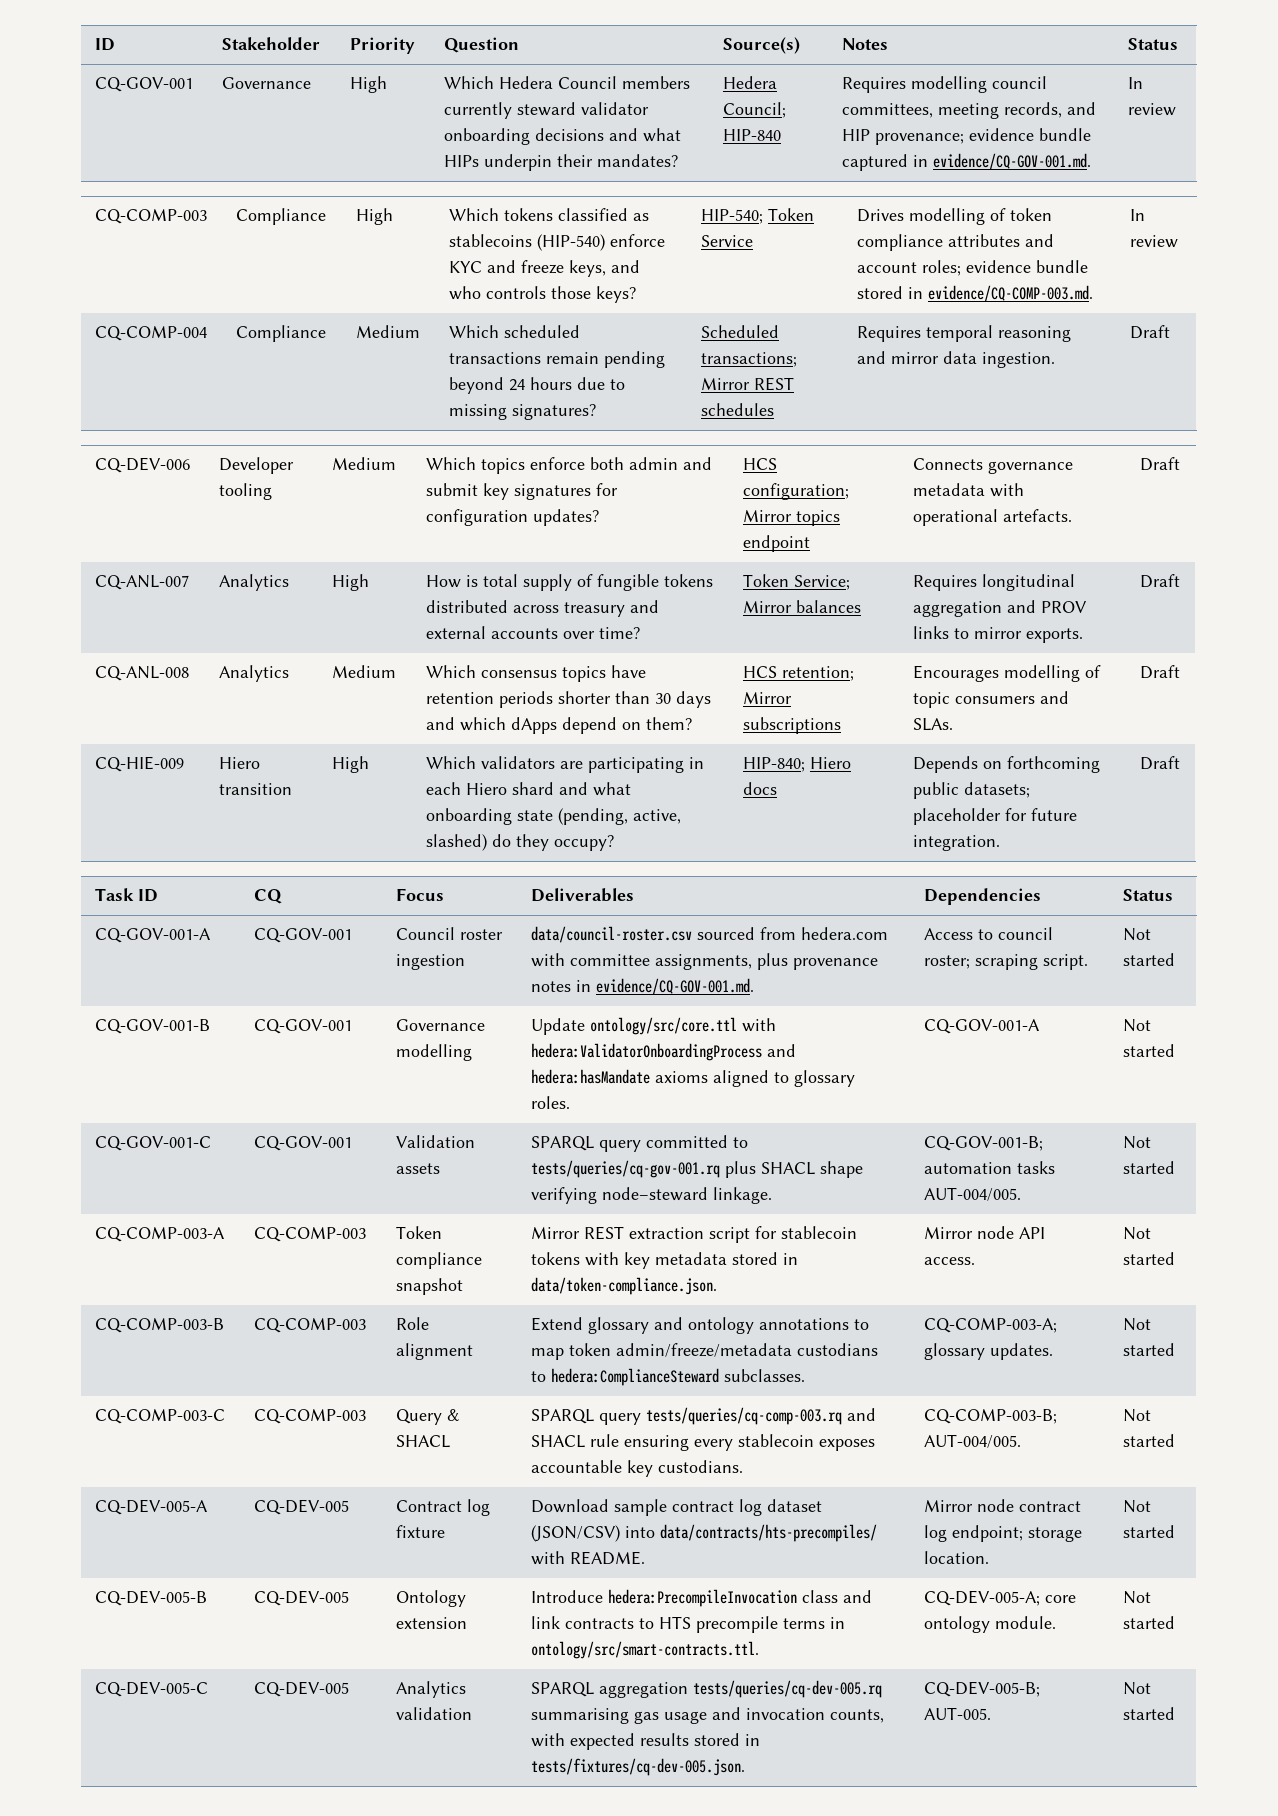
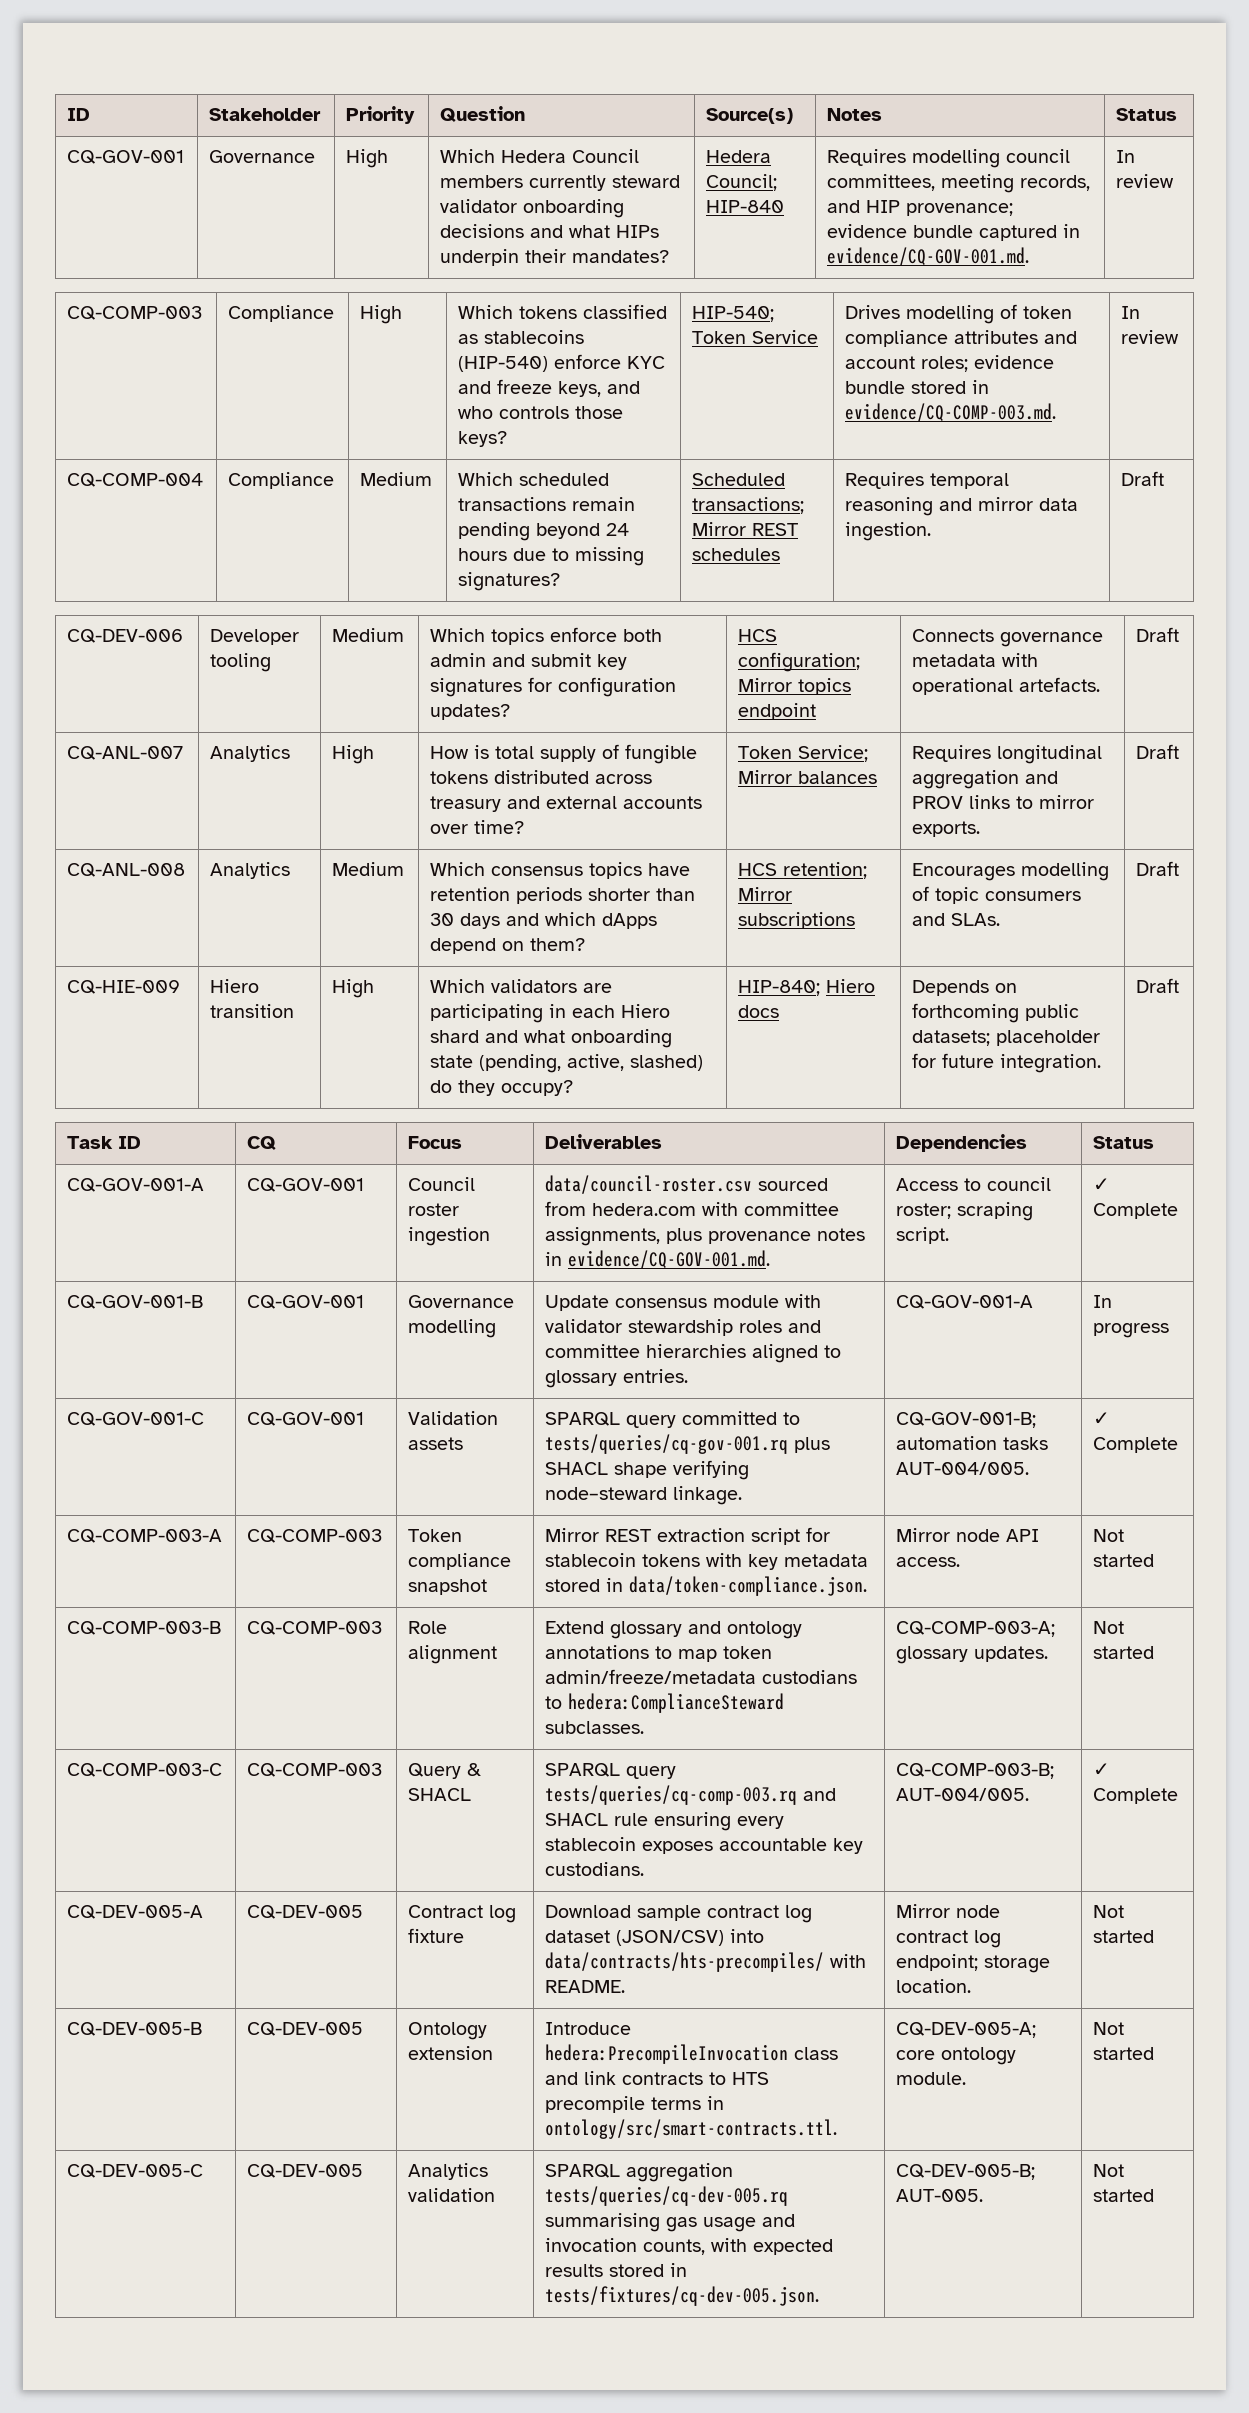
[1123,928,1152,941] [1123,953,1176,966] Not started -> [1093,1178,1111,1191] [1093,1203,1179,1219] ✓ Complete
[590,1017,777,1035] [531,1043,797,1061] [531,1069,709,1084] ontology/src/core.ttl with hedera:ValidatorOnboardingProcess and hedera:hasMandate axioms -> [615,1294,822,1308] [545,1319,822,1336] [545,1344,747,1358] consensus module with validator stewardship roles and committee hierarchies
[531,1096,571,1109] [924,1019,1041,1034] [1123,1019,1152,1032] [1123,1044,1176,1057] roles. | CQ-GOV-001-A | Not started -> [623,1369,689,1383] [896,1295,1034,1309] [1093,1295,1113,1308] [1093,1323,1170,1338] entries. | CQ-GOV-001-A | In progress
[1123,1136,1152,1149] [1123,1161,1176,1174] Not started -> [1093,1412,1111,1425] [1093,1437,1179,1453] ✓ Complete
[1123,1409,1152,1422] [1123,1434,1176,1447] Not started -> [1093,1763,1111,1776] [1093,1788,1179,1804] ✓ Complete

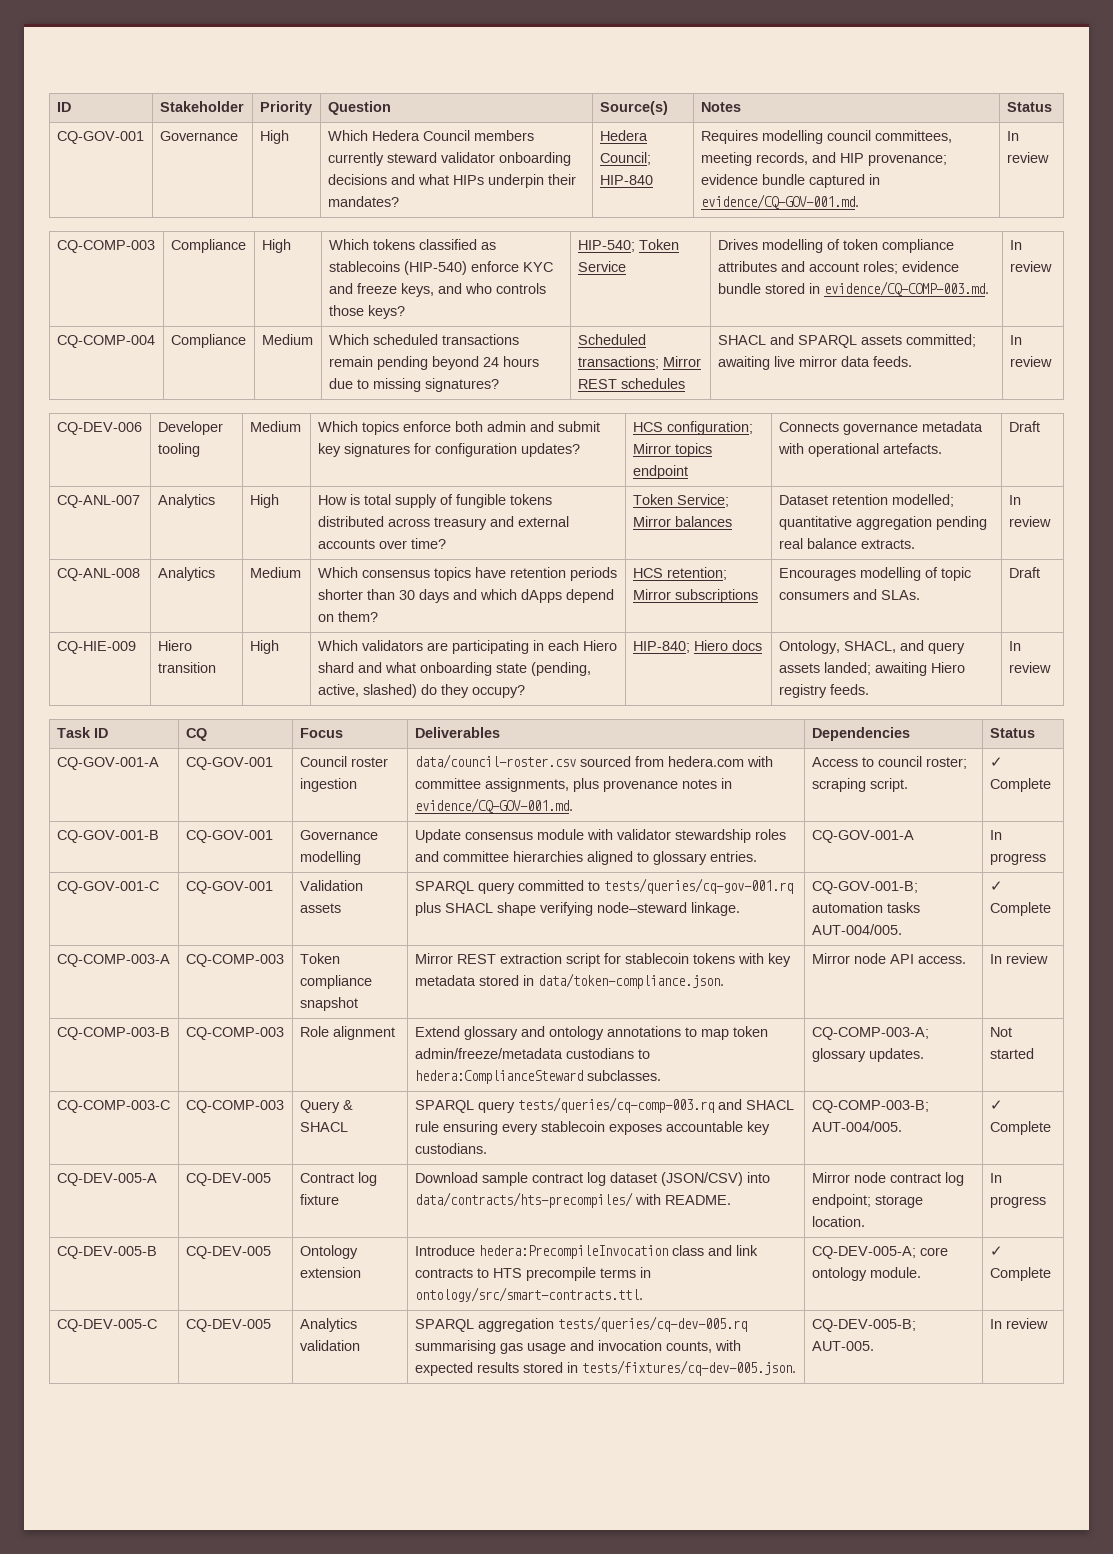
[845,472,1010,489] [845,497,1079,516] [845,522,932,541] [1121,471,1165,486] Requires temporal reasoning and mirror data ingestion. | Draft -> [717,334,976,348] [717,356,912,370] [1009,335,1022,345] [1009,356,1052,367] SHACL and SPARQL assets committed; awaiting live mirror data feeds. | In review
[912,745,1103,764] [912,770,1059,789] [912,795,1095,809] [912,821,981,837] [1136,744,1180,759] Requires longitudinal aggregation and PROV links to mirror exports. | Draft -> [778,494,954,507] [778,516,987,530] [778,538,915,549] [1008,495,1021,505] [1008,516,1051,527] Dataset retention modelled; quantitative aggregation pending real balance extracts. | In review
[912,980,1018,996] [912,1003,1080,1023] [912,1030,1101,1046] [912,1053,1102,1073] [1136,978,1180,993] Depends on forthcoming public datasets; placeholder for future integration. | Draft -> [778,640,965,654] [778,662,965,676] [778,684,869,698] [1008,641,1021,651] [1008,662,1051,673] Ontology, SHACL, and query assets landed; awaiting Hiero registry feeds. | In review
[1093,1529,1125,1542] [1093,1554,1155,1567] Not started -> [989,953,1048,964] In review
[1093,1905,1125,1918] [1093,1930,1155,1943] Not started -> [989,1173,1002,1183] [989,1196,1046,1208] In progress
[1093,2022,1125,2035] [1093,2047,1155,2060] Not started -> [989,1246,1003,1256] [989,1267,1051,1281] ✓ Complete
[1093,2164,1125,2177] [1093,2189,1155,2202] Not started -> [989,1318,1048,1329] In review

